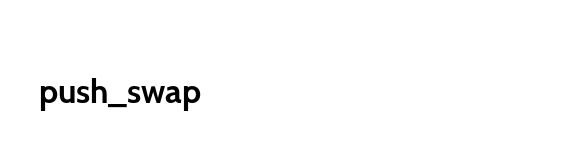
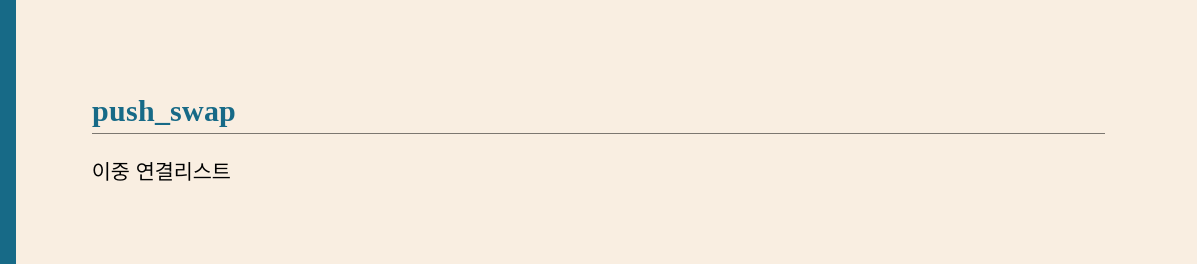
(201, 94) none -> [92,162,231,181] // 이중 연결리스트

